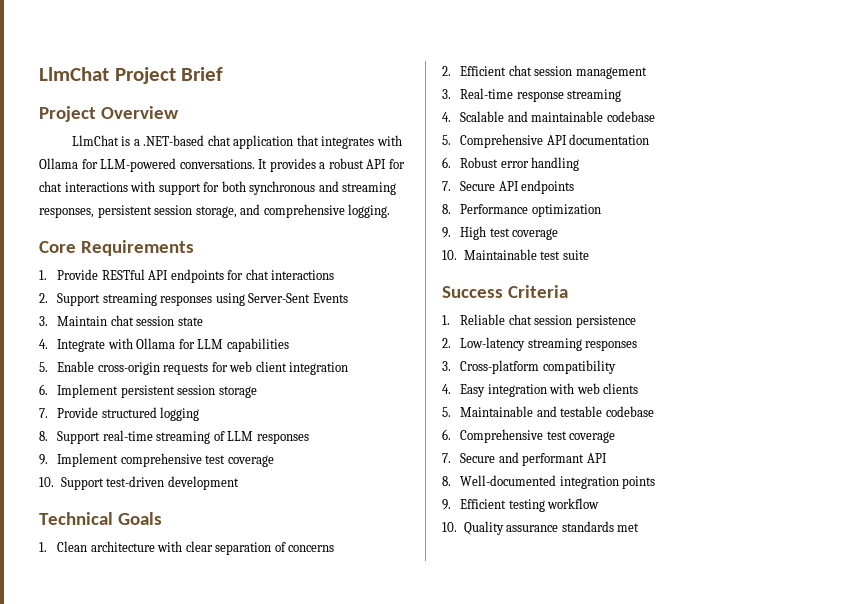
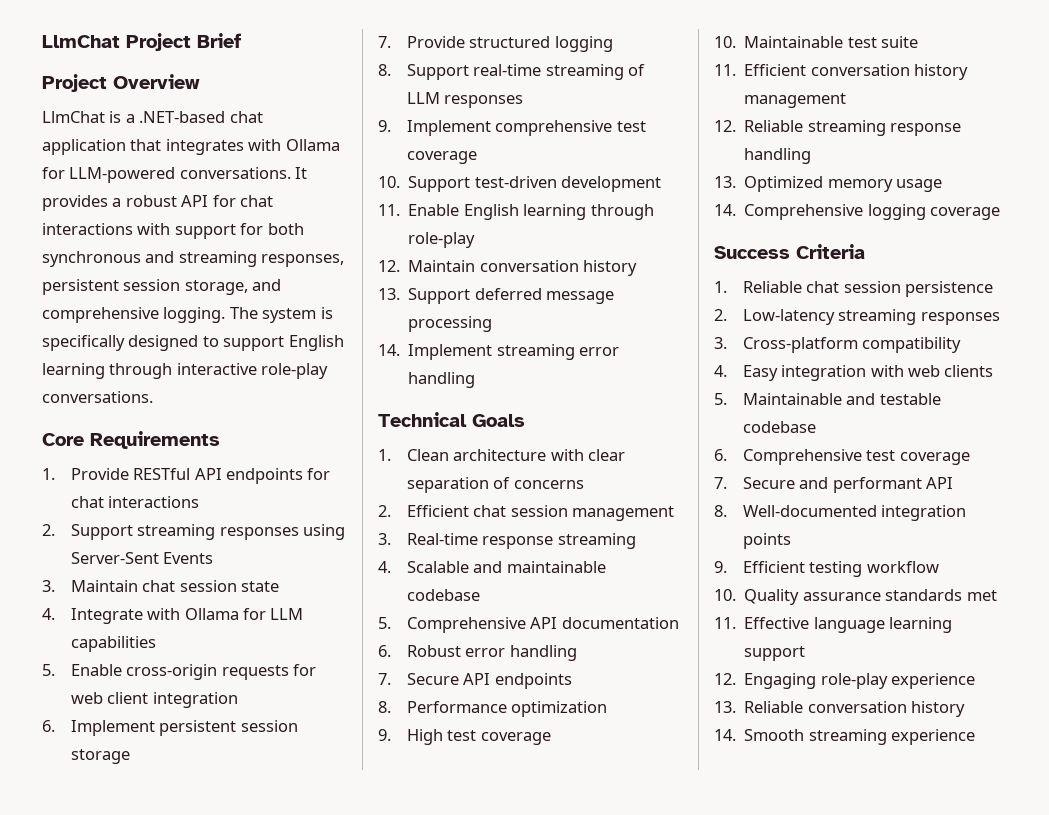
(391, 211) none -> [229,307,333,323] [42,335,344,351] [42,363,329,379] [42,391,153,403] The system is specifically designed to support English learning through interactive role-play conversations.
(239, 483) none -> [378,204,654,220] [408,232,476,248] [378,260,638,276] [378,288,615,304] [408,316,493,332] [378,344,620,360] [408,372,476,388] // 11. Enable English learning through role-play // 12. Maintain conversation history // 13. Support deferred message processing // 14. Implement streaming error handling
(589, 255) none -> [714,64,969,80] [744,93,847,108] [714,120,962,136] [744,148,812,164] [714,176,943,192] [714,204,1001,220] // 11. Efficient conversation history management // 12. Reliable streaming response handling // 13. Optimized memory usage // 14. Comprehensive logging coverage
(640, 527) none -> [714,617,953,633] [744,646,806,661] [714,673,976,689] [714,701,966,717] [714,729,976,745] // 11. Effective language learning support // 12. Engaging role-play experience // 13. Reliable conversation history // 14. Smooth streaming experience

